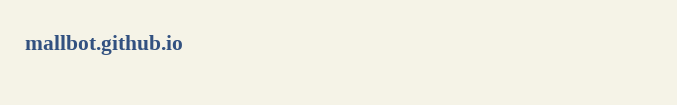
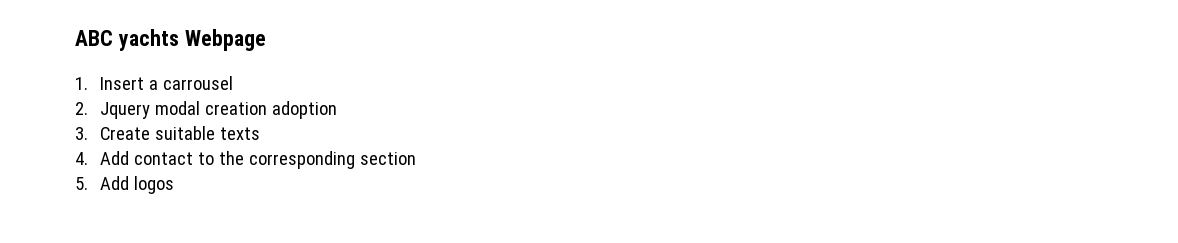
[25,35,183,55] mallbot.github.io -> [75,29,266,51] [75,76,233,90] [75,101,337,119] [75,126,260,140] [75,151,416,169] [75,176,174,194] ABC yachts Webpage // 1. Insert a carrousel // 2. Jquery modal creation adoption // 3. Create suitable texts // 4. Add contact to the corresponding section // 5. Add logos

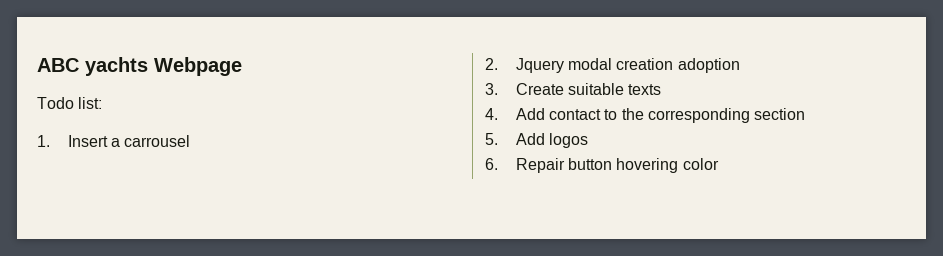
(266, 40) none -> [37,97,103,109] // Todo list:
(174, 185) none -> [485,158,719,173] // 6. Repair button hovering color

